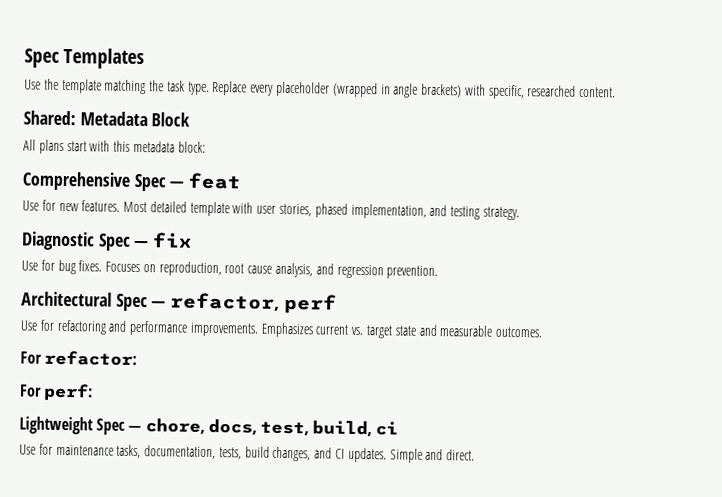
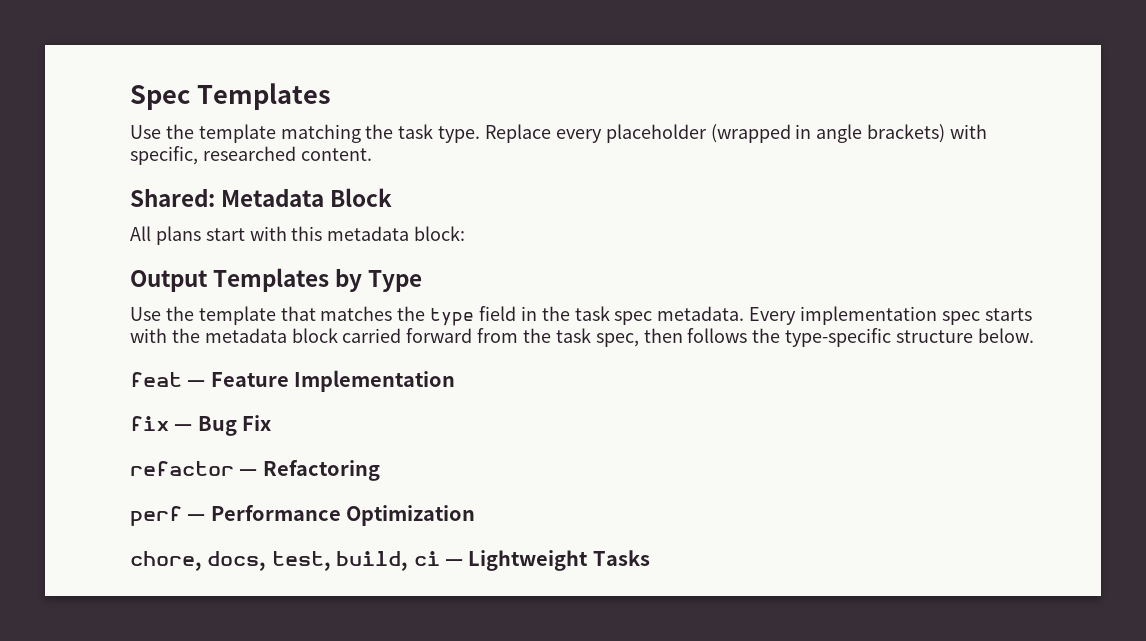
[22,171,242,192] [22,199,520,221] [21,231,194,251] [21,259,439,280] [21,291,337,314] [20,319,543,339] [20,350,138,367] [19,383,94,402] [19,416,142,435] Comprehensive Spec — feat // Use for new features. Most detailed template with user stories, phased implementation, and testing strategy. // Diagnostic Spec — fix // Use for bug fixes. Focuses on reproduction, root cause analysis, and regression prevention. // Architectural Spec — refactor, perf // Use for refactoring and performance improvements. Emphasizes current vs. target state and measurable outcomes. // For refactor: // For perf: // Lightweight Spec — -> [130,268,423,292] [130,306,1032,326] [130,328,1034,347] [130,370,456,392] [130,415,272,436] [130,460,380,481] [130,505,476,526] Output Templates by Type // Use the template that matches the type field in the task spec metadata. Every implementation spec starts with the metadata block carried forward from the task spec, then follows the type-specific structure below. // feat — Feature Implementation // fix — Bug Fix // refactor — Refactoring // perf — Performance Optimization //
[19,443,476,463] // Use for maintenance tasks, documentation, tests, build changes, and CI updates. Simple and direct. -> [445,550,650,571] — Lightweight Tasks

